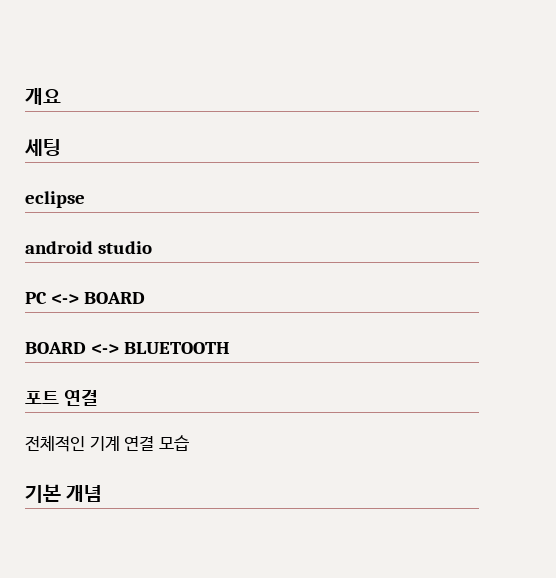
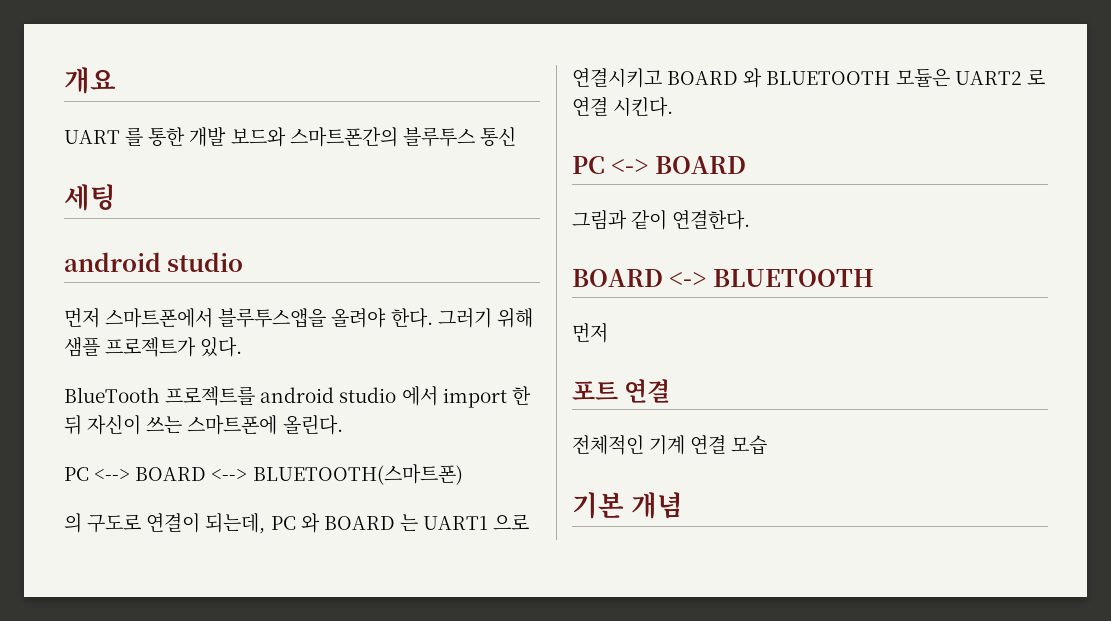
(61, 96) none -> [64,126,516,147] // UART 를 통한 개발 보드와 스마트폰간의 블루투스 통신
[25,191,85,208] [25,241,152,254] // eclipse // android studio -> [64,252,244,272] [64,308,533,328] [64,337,243,357] [64,386,531,408] [64,415,343,435] [64,464,463,485] [64,513,530,534] [572,68,1045,88] [572,97,674,117] // android studio // 먼저 스마트폰에서 블루투스앱을 올려야 한다. 그러기 위해 샘플 프로젝트가 있다. // BlueTooth 프로젝트를 android studio 에서 import 한 뒤 자신이 쓰는 스마트폰에 올린다. // PC <--> BOARD <--> BLUETOOTH(스마트폰) // 의 구도로 연결이 되는데, PC 와 BOARD 는 UART1 으로 연결시키고 BOARD 와 BLUETOOTH 모듈은 UART2 로 연결 시킨다.
(145, 298) none -> [572,210,751,230] // 그림과 같이 연결한다.
(230, 348) none -> [572,323,608,343] // 먼저

